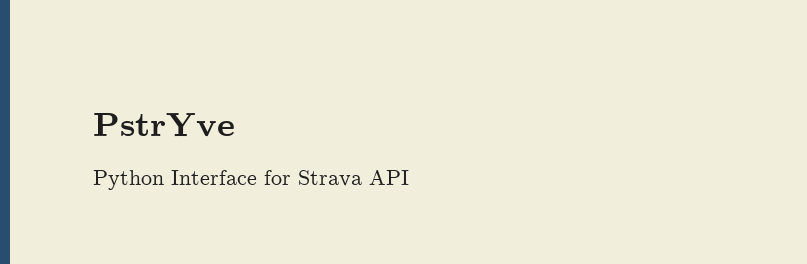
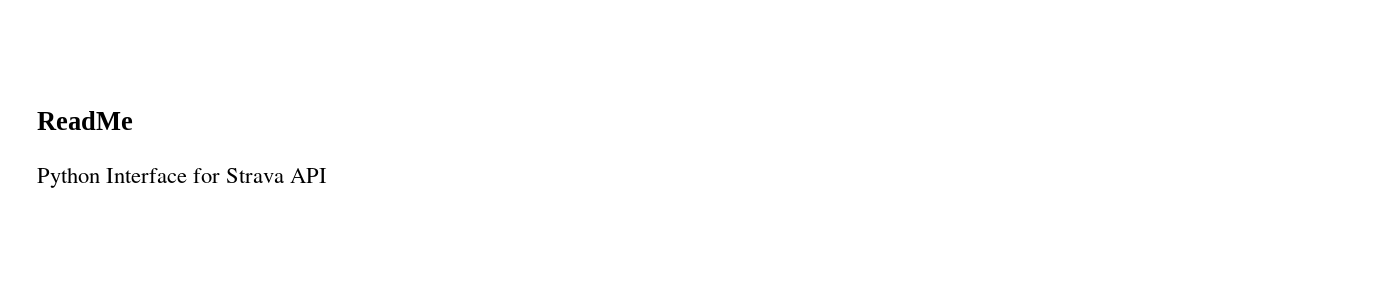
[93,113,235,137] PstrYve -> [37,111,133,130] ReadMe

